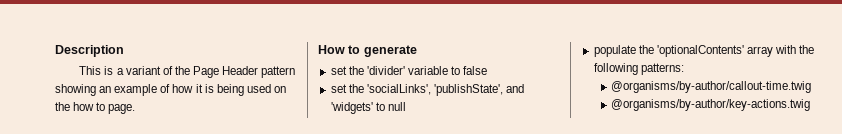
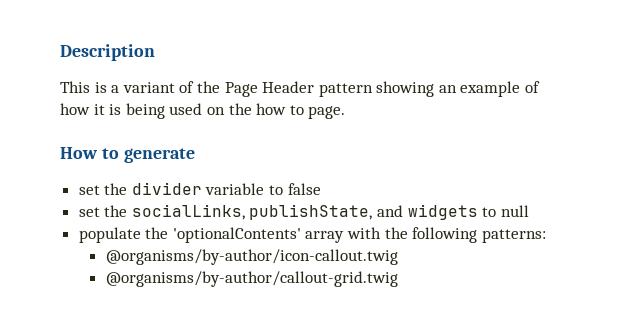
[366,66,405,75] 'divider' -> [131,182,202,195] divider
[366,84,525,96] [330,102,373,114] 'socialLinks', 'publishState', and 'widgets' -> [131,204,478,220] socialLinks, publishState, and widgets
[611,81,812,93] [611,99,811,111] @organisms/by-author/callout-time.twig // @organisms/by-author/key-actions.twig -> [105,249,398,265] [105,271,398,287] @organisms/by-author/icon-callout.twig // @organisms/by-author/callout-grid.twig

